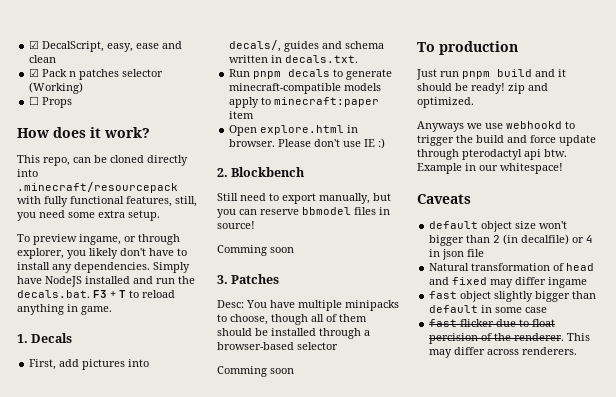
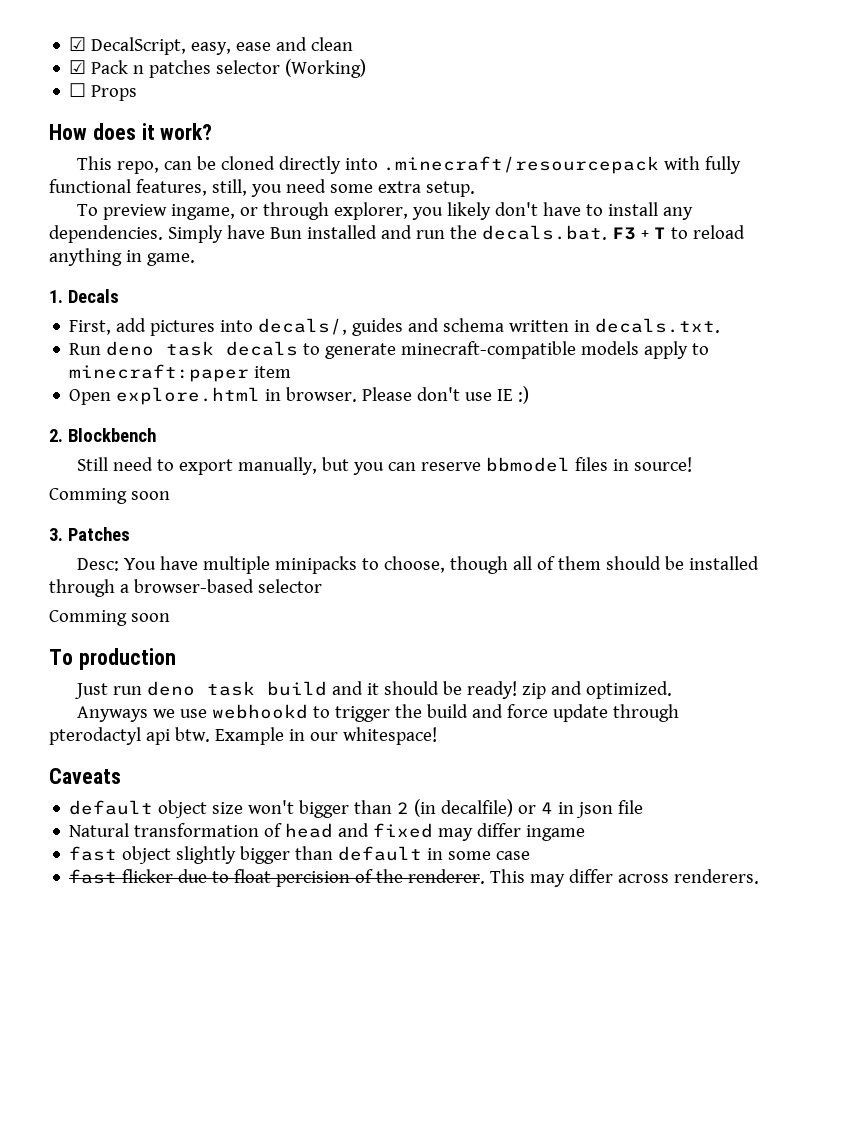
[45,276,82,287] NodeJS -> [269,227,302,239] Bun
[253,71,282,79] pnpm -> [106,341,215,356] deno task
[462,71,490,79] pnpm -> [146,681,255,696] deno task

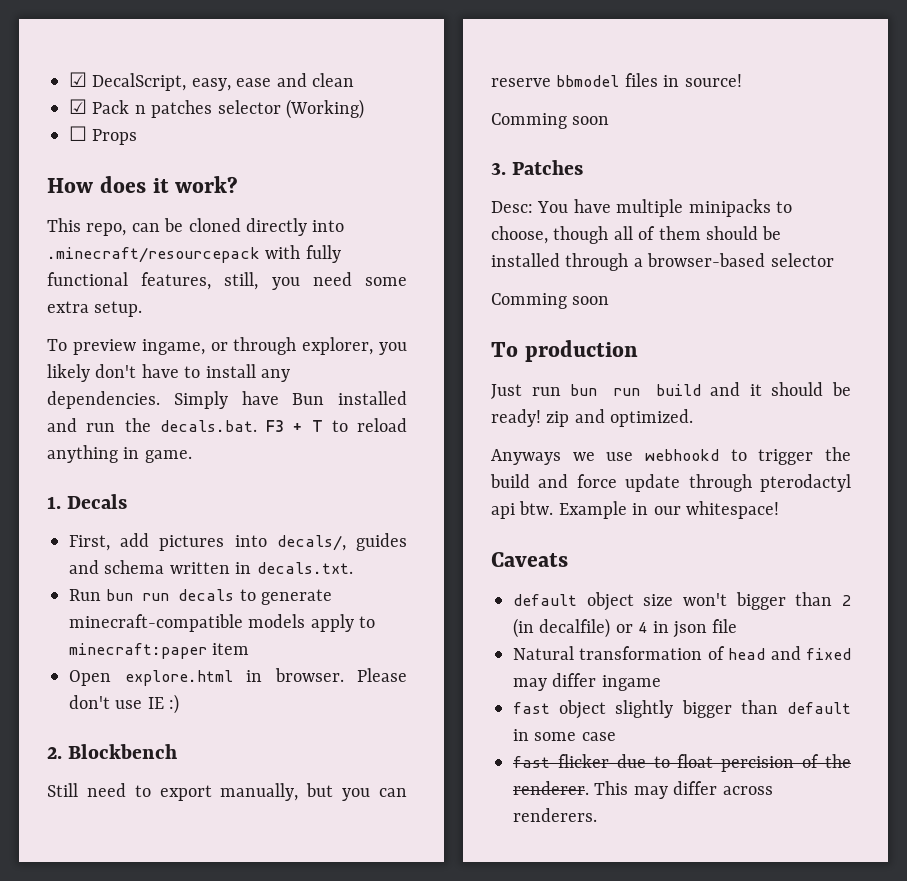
[106,341,215,356] deno task -> [106,589,170,601] bun run
[146,681,255,696] deno task -> [570,384,640,396] bun run

